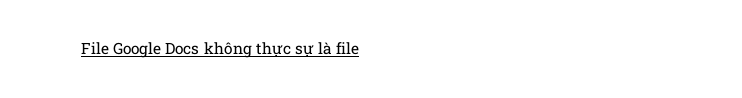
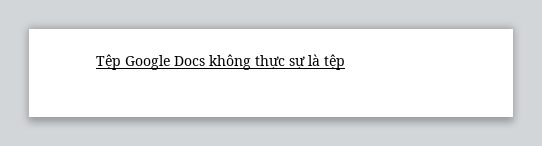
[81,42,109,55] File -> [96,54,121,70] Tệp
[336,42,360,55] file -> [324,54,345,70] tệp

